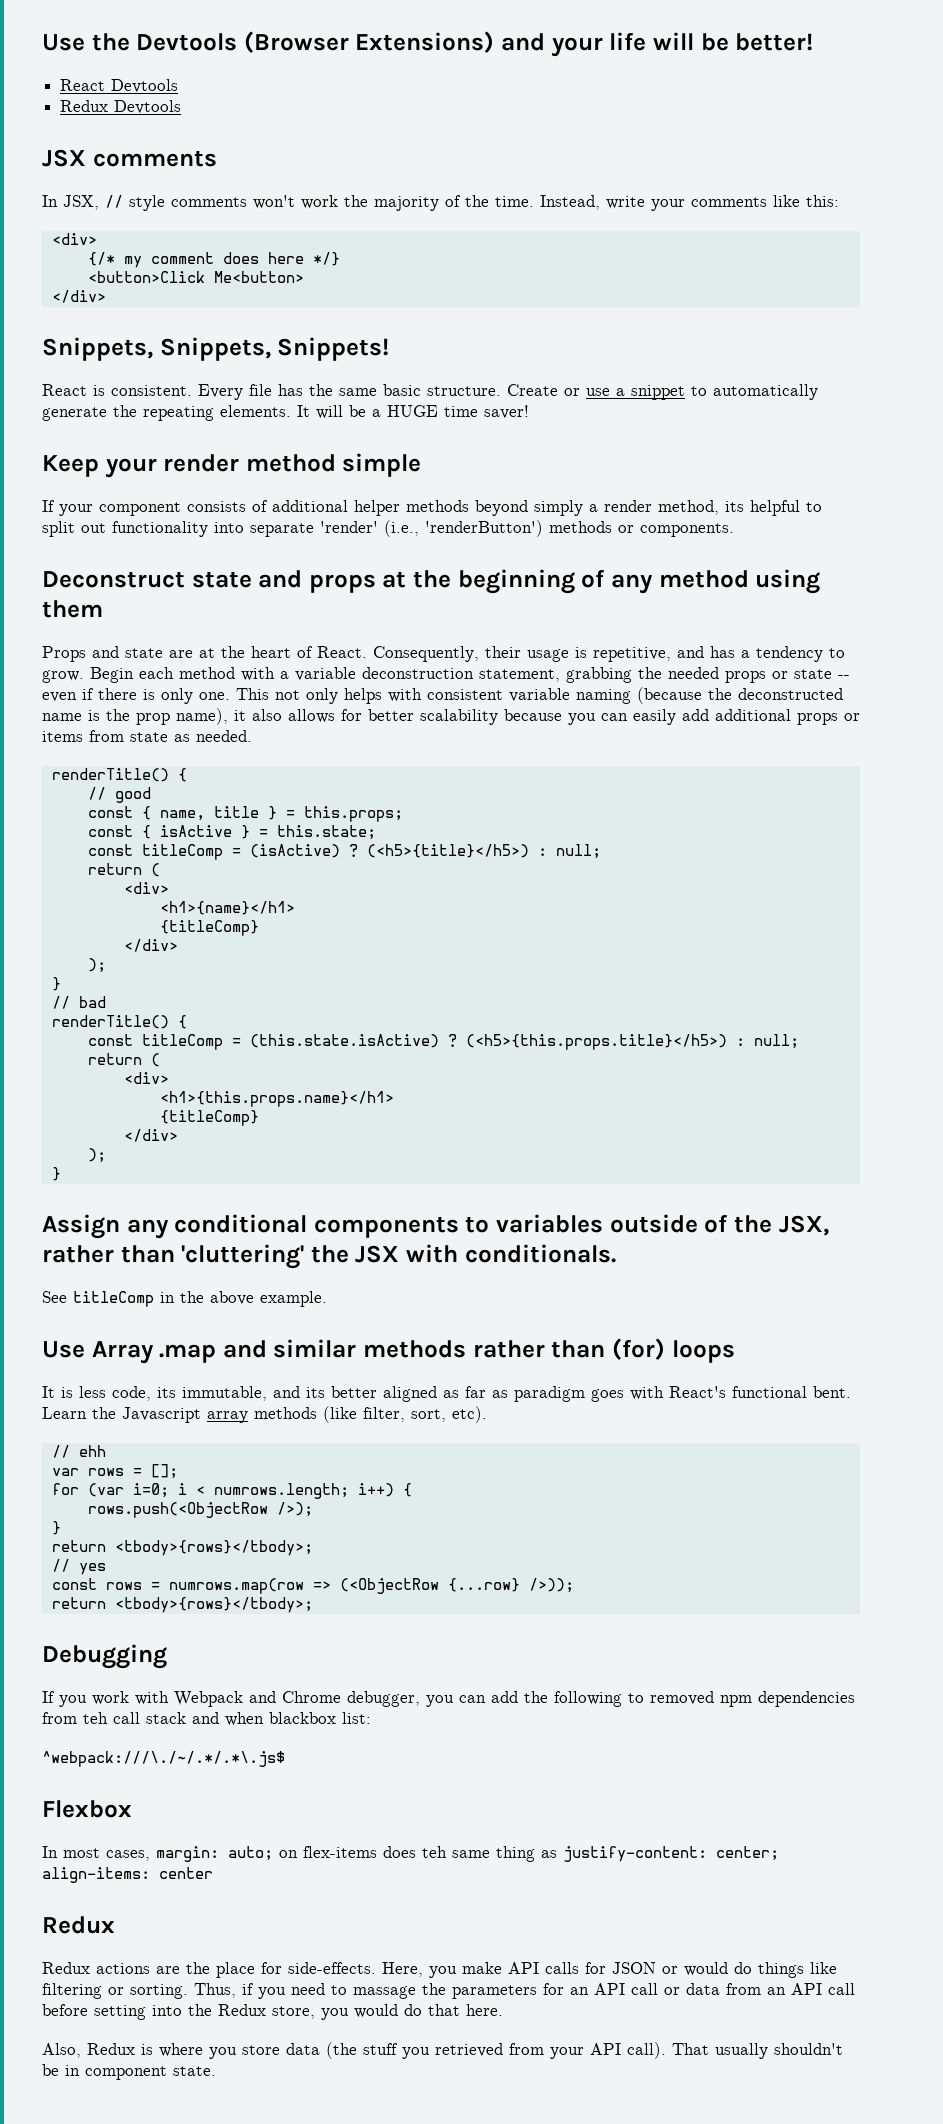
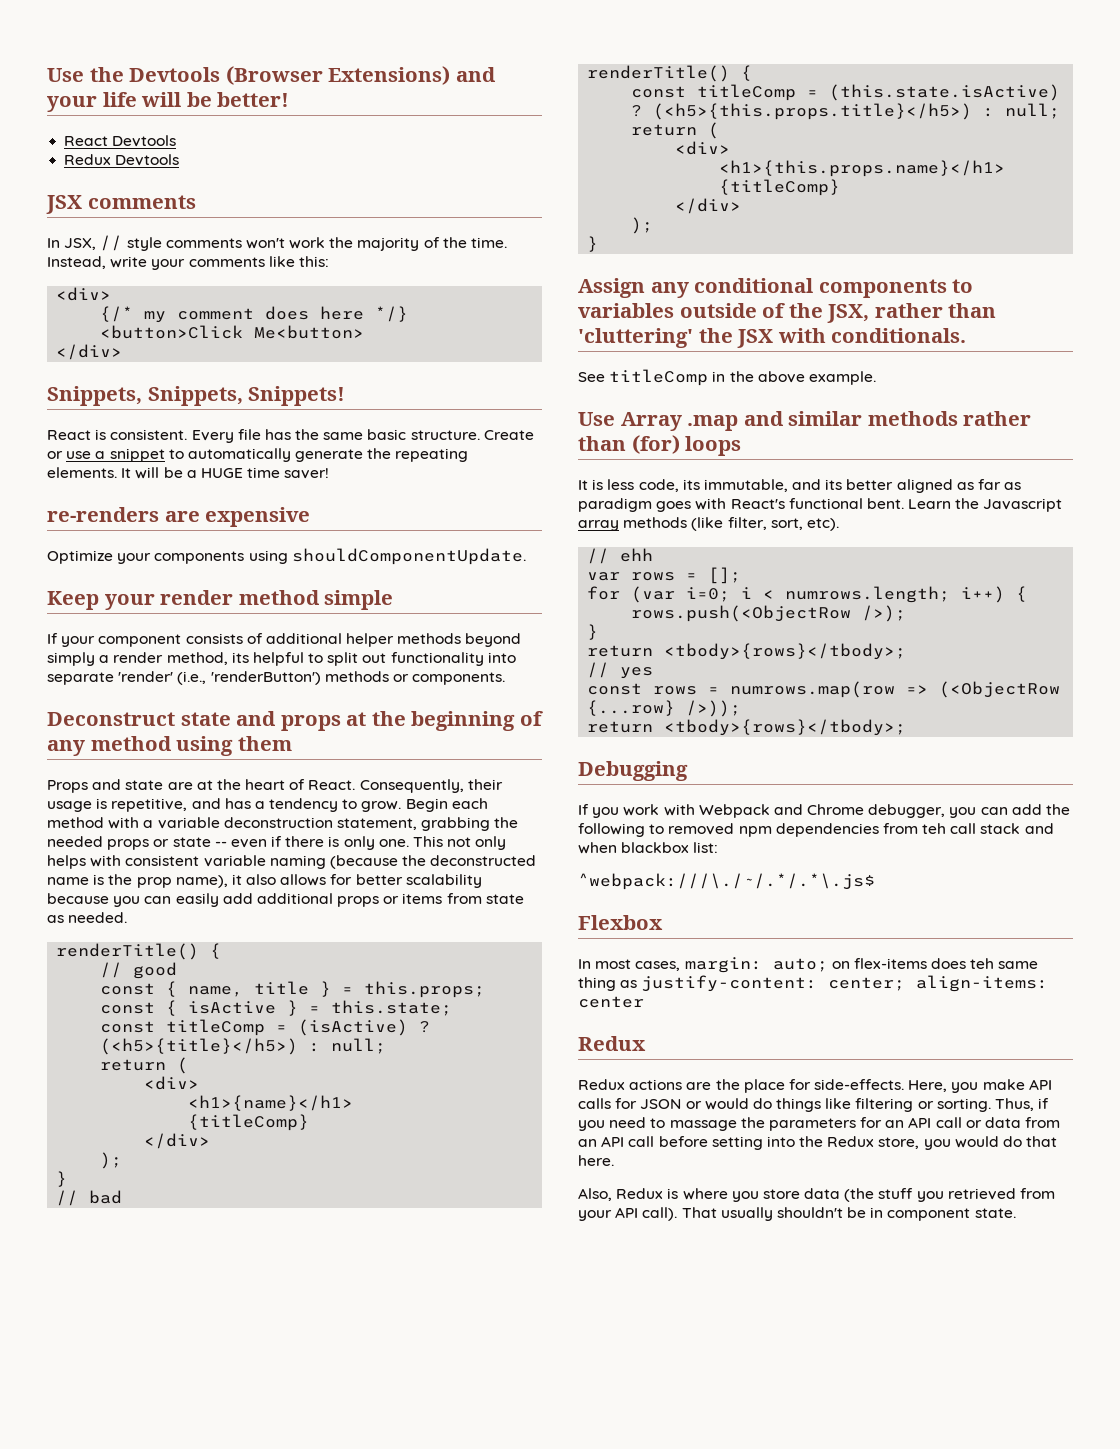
(529, 412) none -> [47,507,311,527] [47,548,526,565] // re-renders are expensive // Optimize your components using shouldComponentUpdate.

